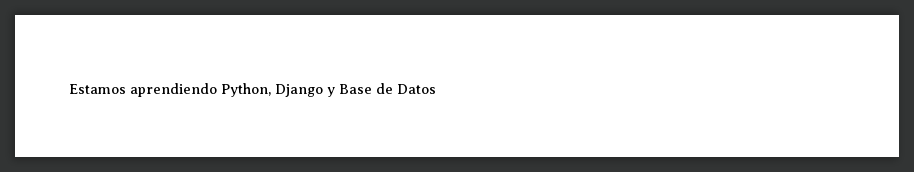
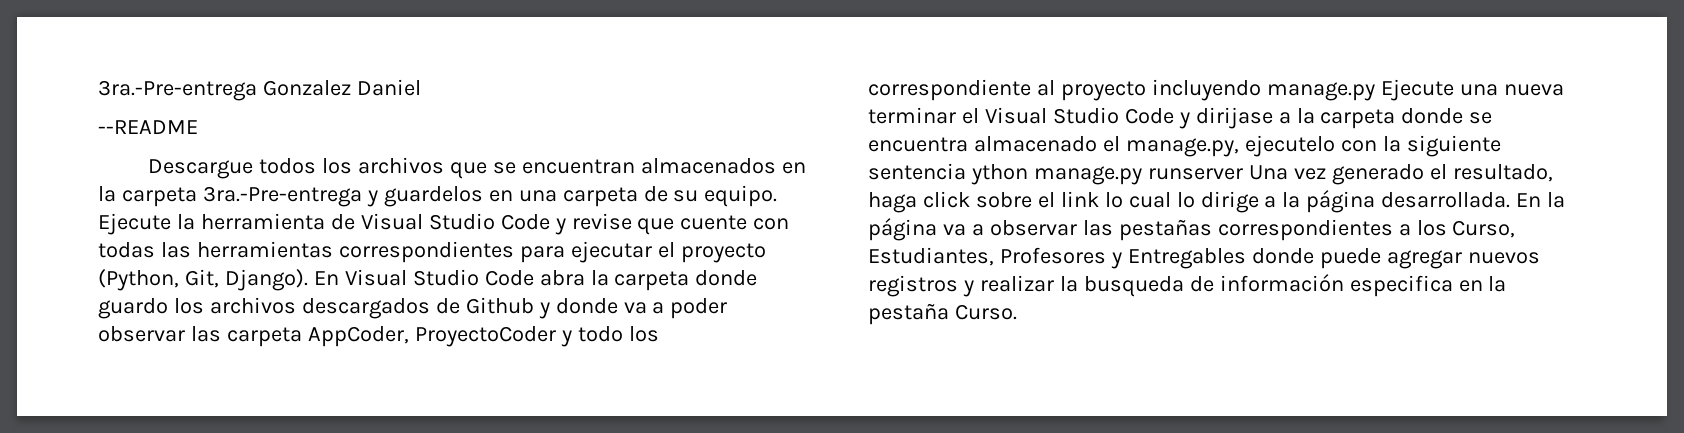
[69,83,436,97] Estamos aprendiendo Python, Django y Base de Datos -> [98,79,421,101] [98,120,198,134] [148,157,806,179] [98,185,778,207] [98,213,790,235] [98,241,766,263] [98,269,758,291] [98,297,728,319] [98,326,659,347] [868,79,1564,101] [868,107,1493,129] [868,135,1501,157] [868,163,1553,185] [868,190,1566,213] [868,218,1516,241] [868,247,1540,269] [868,274,1507,297] [868,303,1017,325] 3ra.-Pre-entrega Gonzalez Daniel // --README // Descargue todos los archivos que se encuentran almacenados en la carpeta 3ra.-Pre-entrega y guardelos en una carpeta de su equipo. Ejecute la herramienta de Visual Studio Code y revise que cuente con todas las herramientas correspondientes para ejecutar el proyecto (Python, Git, Django). En Visual Studio Code abra la carpeta donde guardo los archivos descargados de Github y donde va a poder observar las carpeta AppCoder, ProyectoCoder y todo los correspondiente al proyecto incluyendo manage.py Ejecute una nueva terminar el Visual Studio Code y dirijase a la carpeta donde se encuentra almacenado el manage.py, ejecutelo con la siguiente sentencia ython manage.py runserver Una vez generado el resultado, haga click sobre el link lo cual lo dirige a la página desarrollada. En la página va a observar las pestañas correspondientes a los Curso, Estudiantes, Profesores y Entregables donde puede agregar nuevos registros y realizar la busqueda de información especifica en la pestaña Curso.

